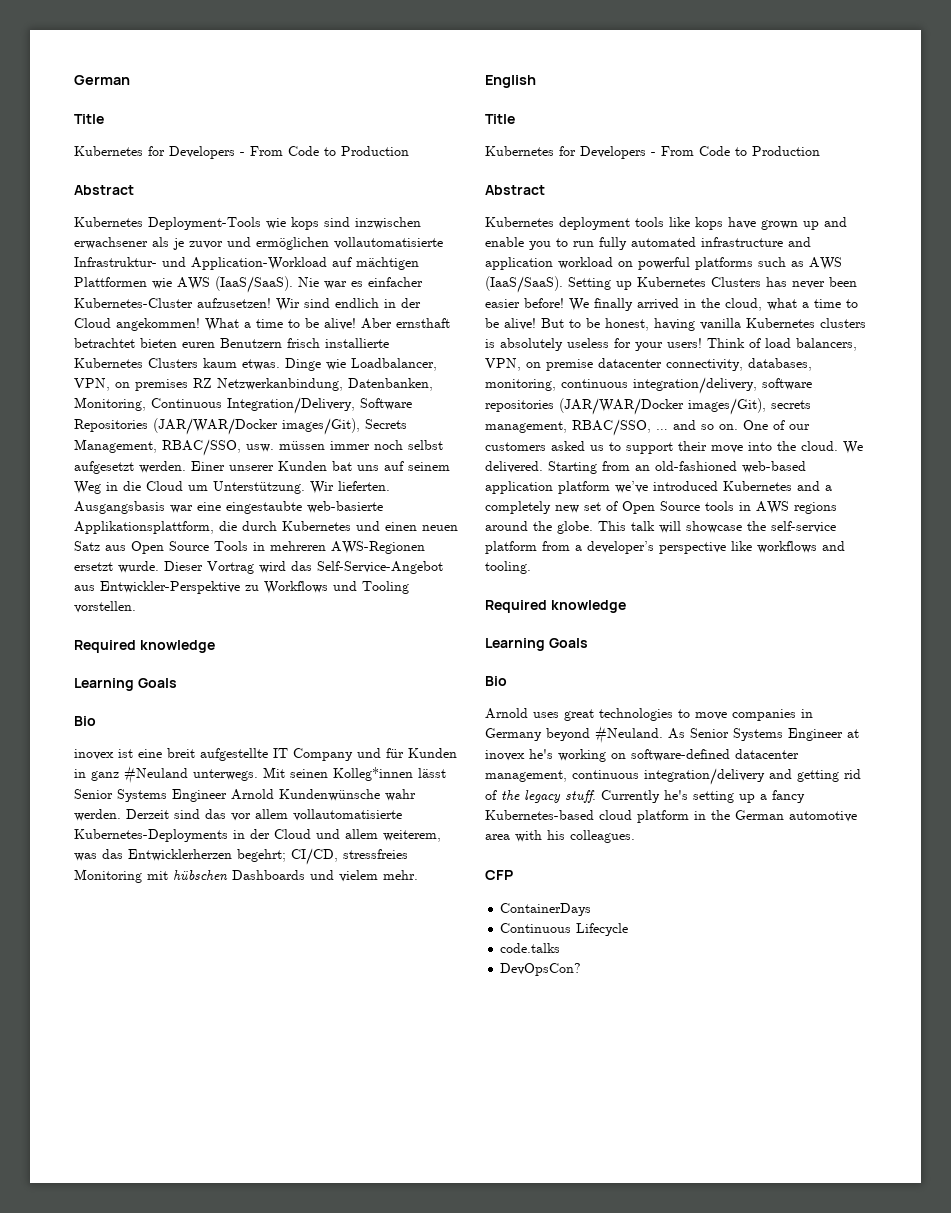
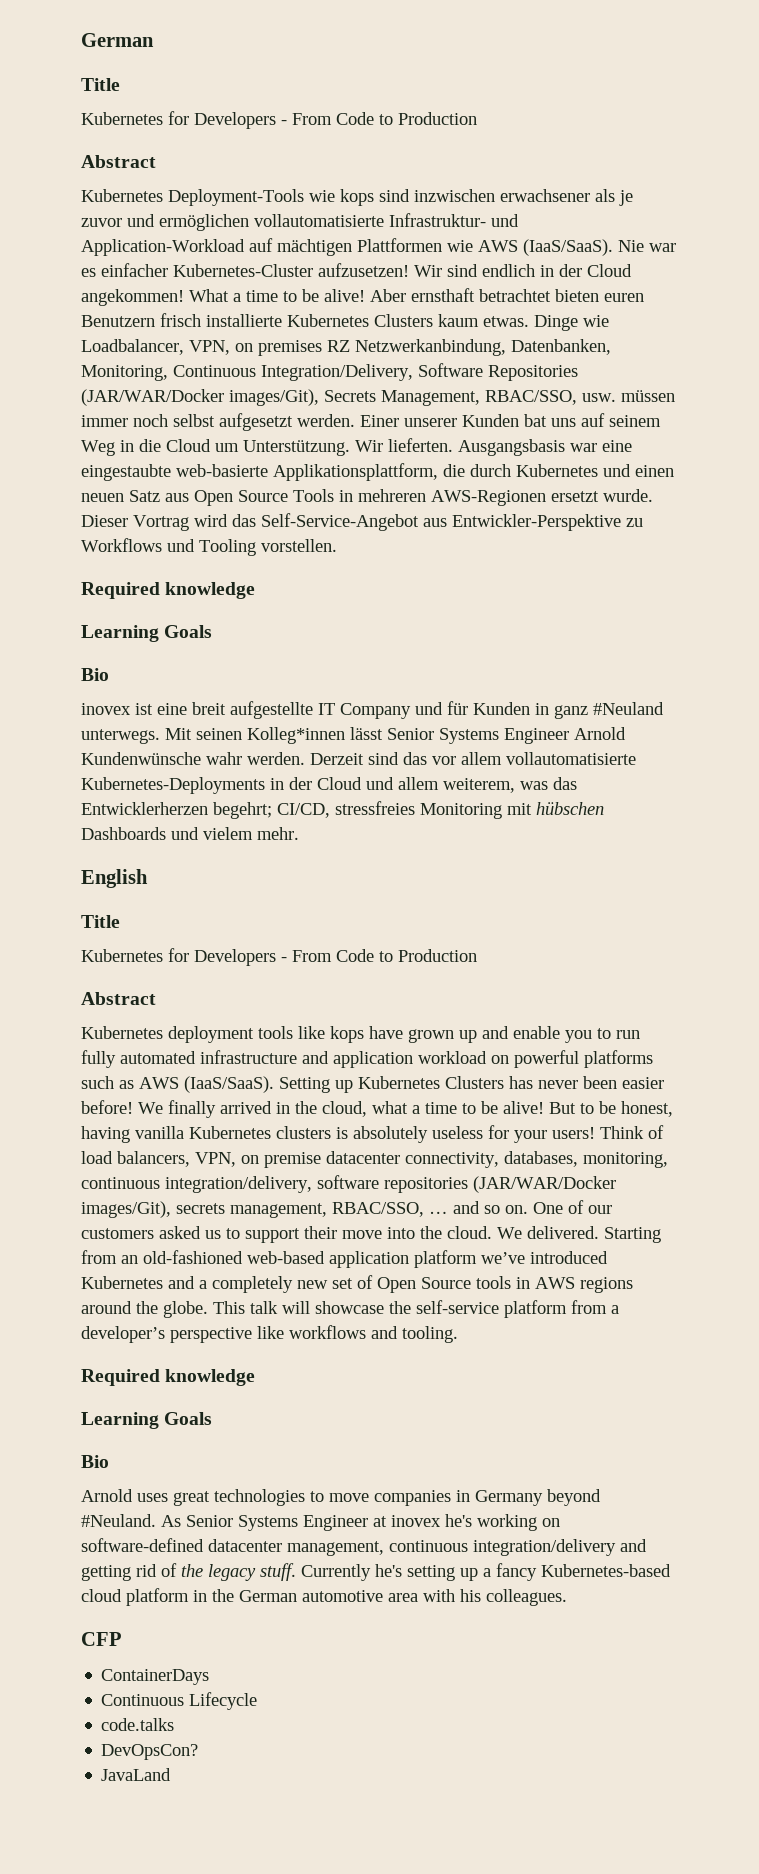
(582, 969) none -> [101,1768,172,1781] // JavaLand

